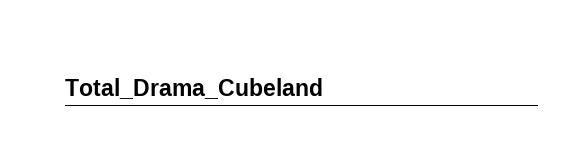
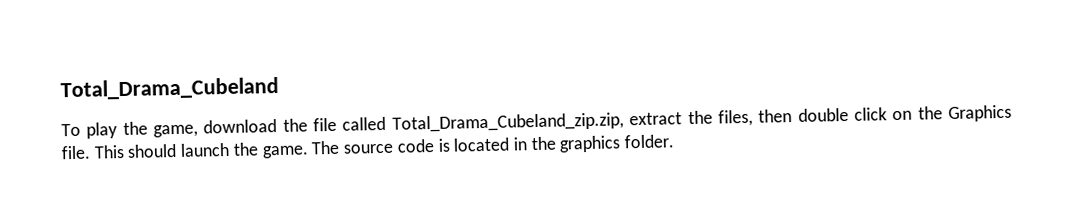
(323, 88) none -> [61,104,1013,139] [61,134,675,160] // To play the game, download the file called Total_Drama_Cubeland_zip.zip, extract the files, then double click on the Graphics file. This should launch the game. The source code is located in the graphics folder.

